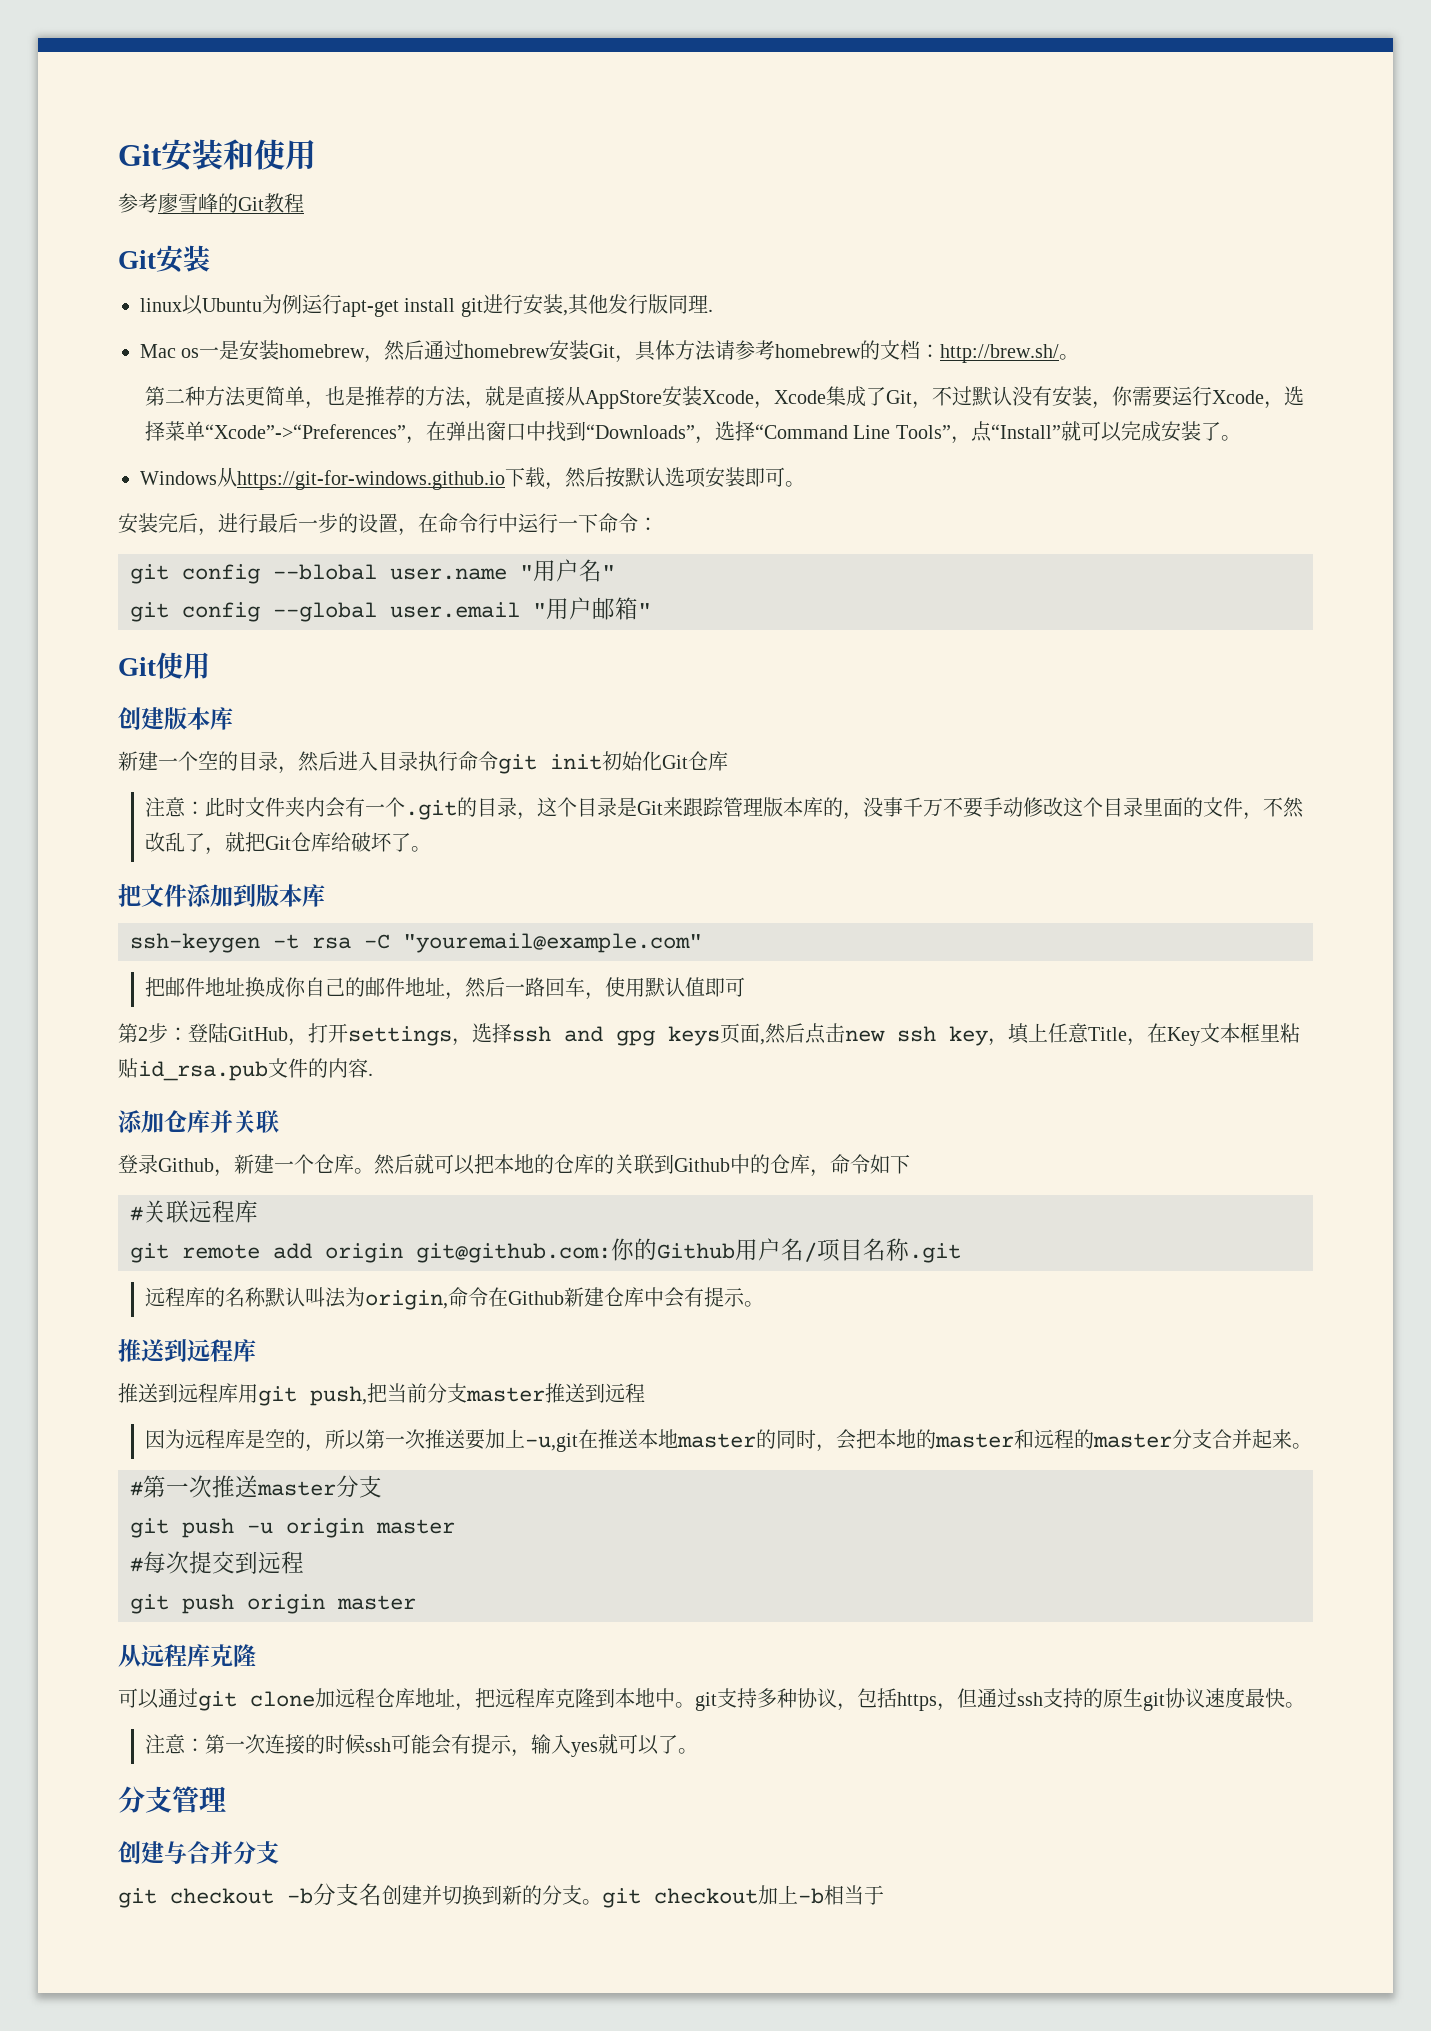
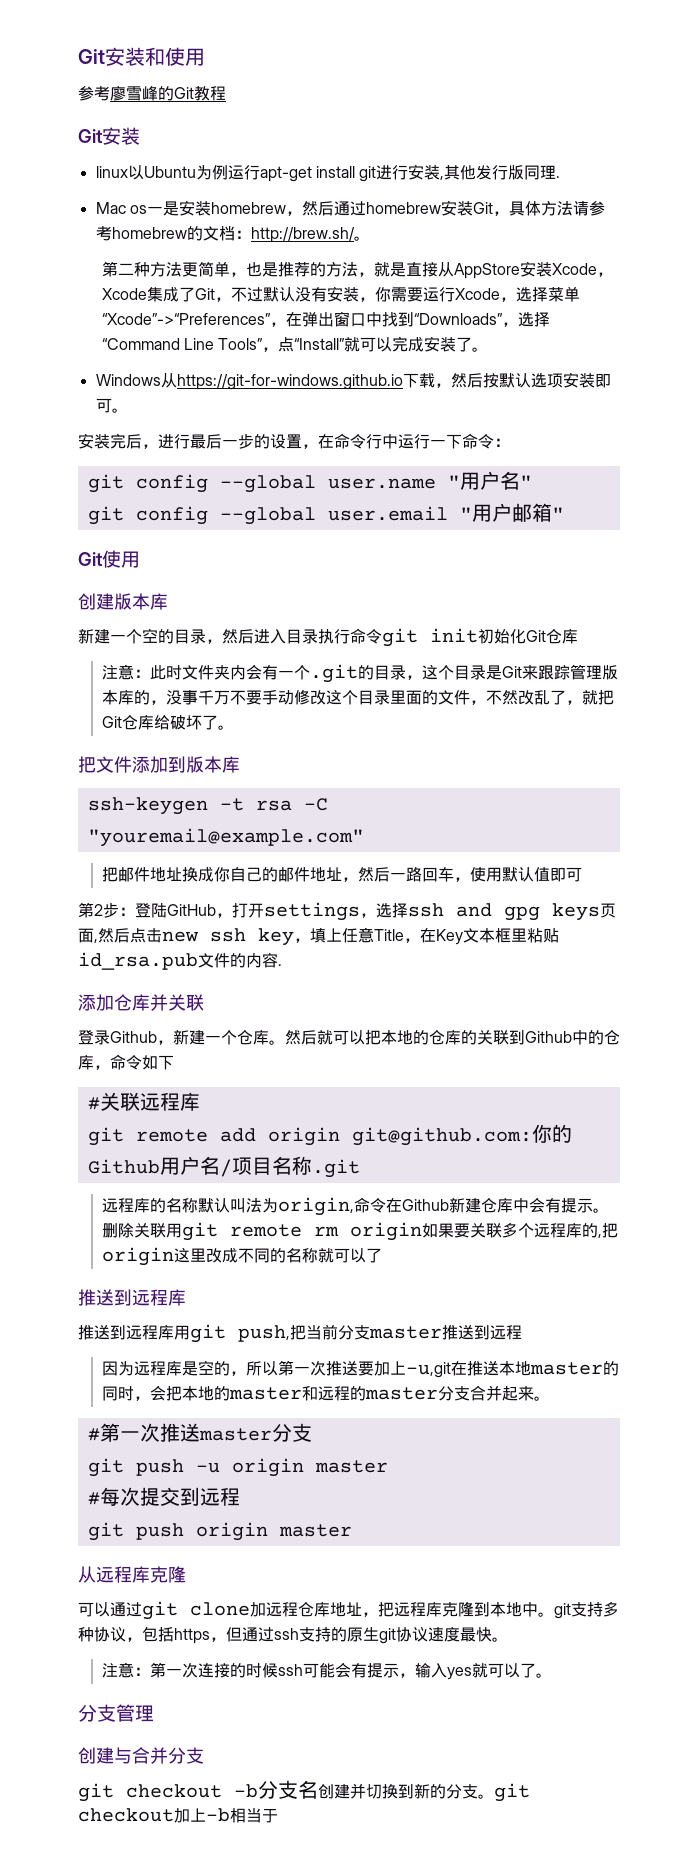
[273,564,377,580] --blobal -> [219,475,316,493] --global
(764, 1304) none -> [101,1222,618,1241] [101,1247,382,1266] 删除关联用git remote rm origin如果要关联多个远程库的,把origin这里改成不同的名称就可以了

